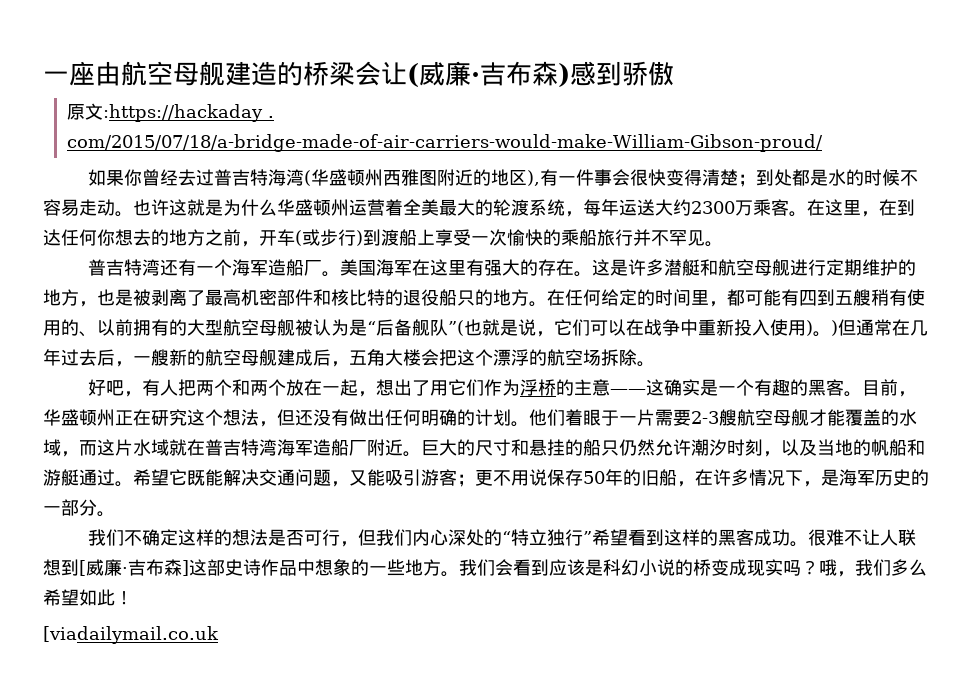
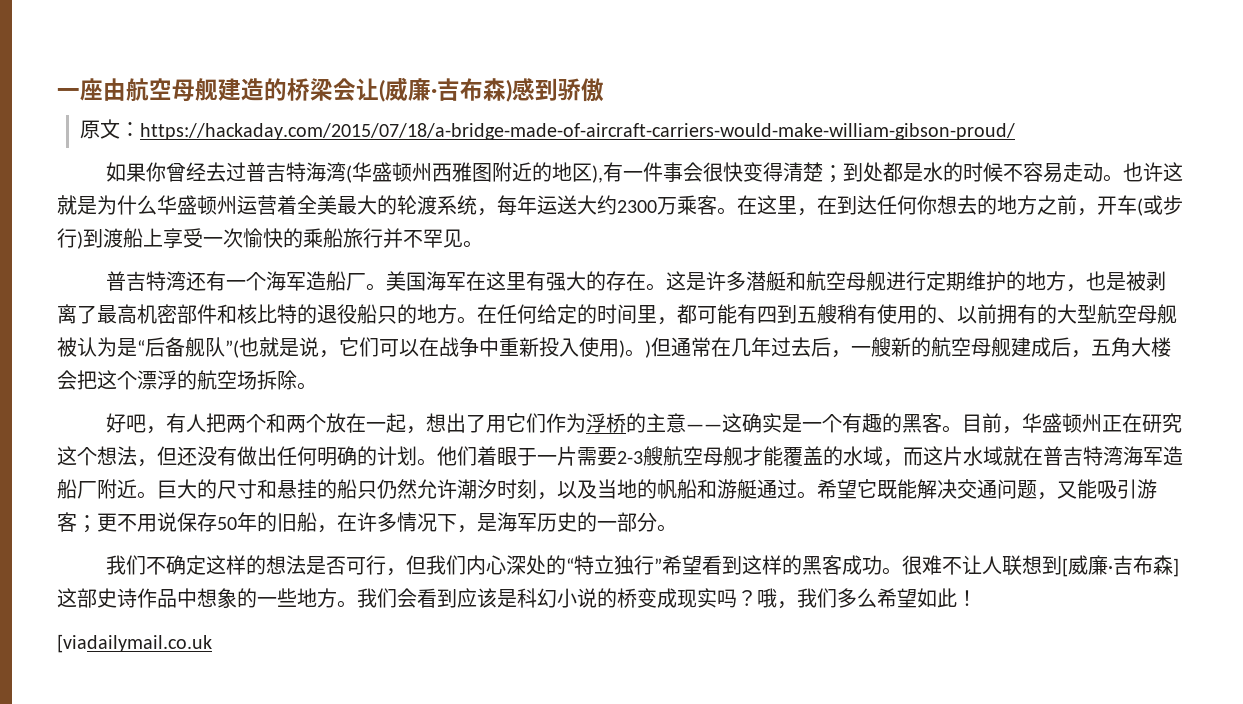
[103,104,275,122] [67,134,824,152] :https://hackaday . com/2015/07/18/a-bridge-made-of-air-carriers-would-make-William-Gibson-proud/ -> [119,122,1015,140] ：https://hackaday.com/2015/07/18/a-bridge-made-of-aircraft-carriers-would-make-william-gibson-proud/

